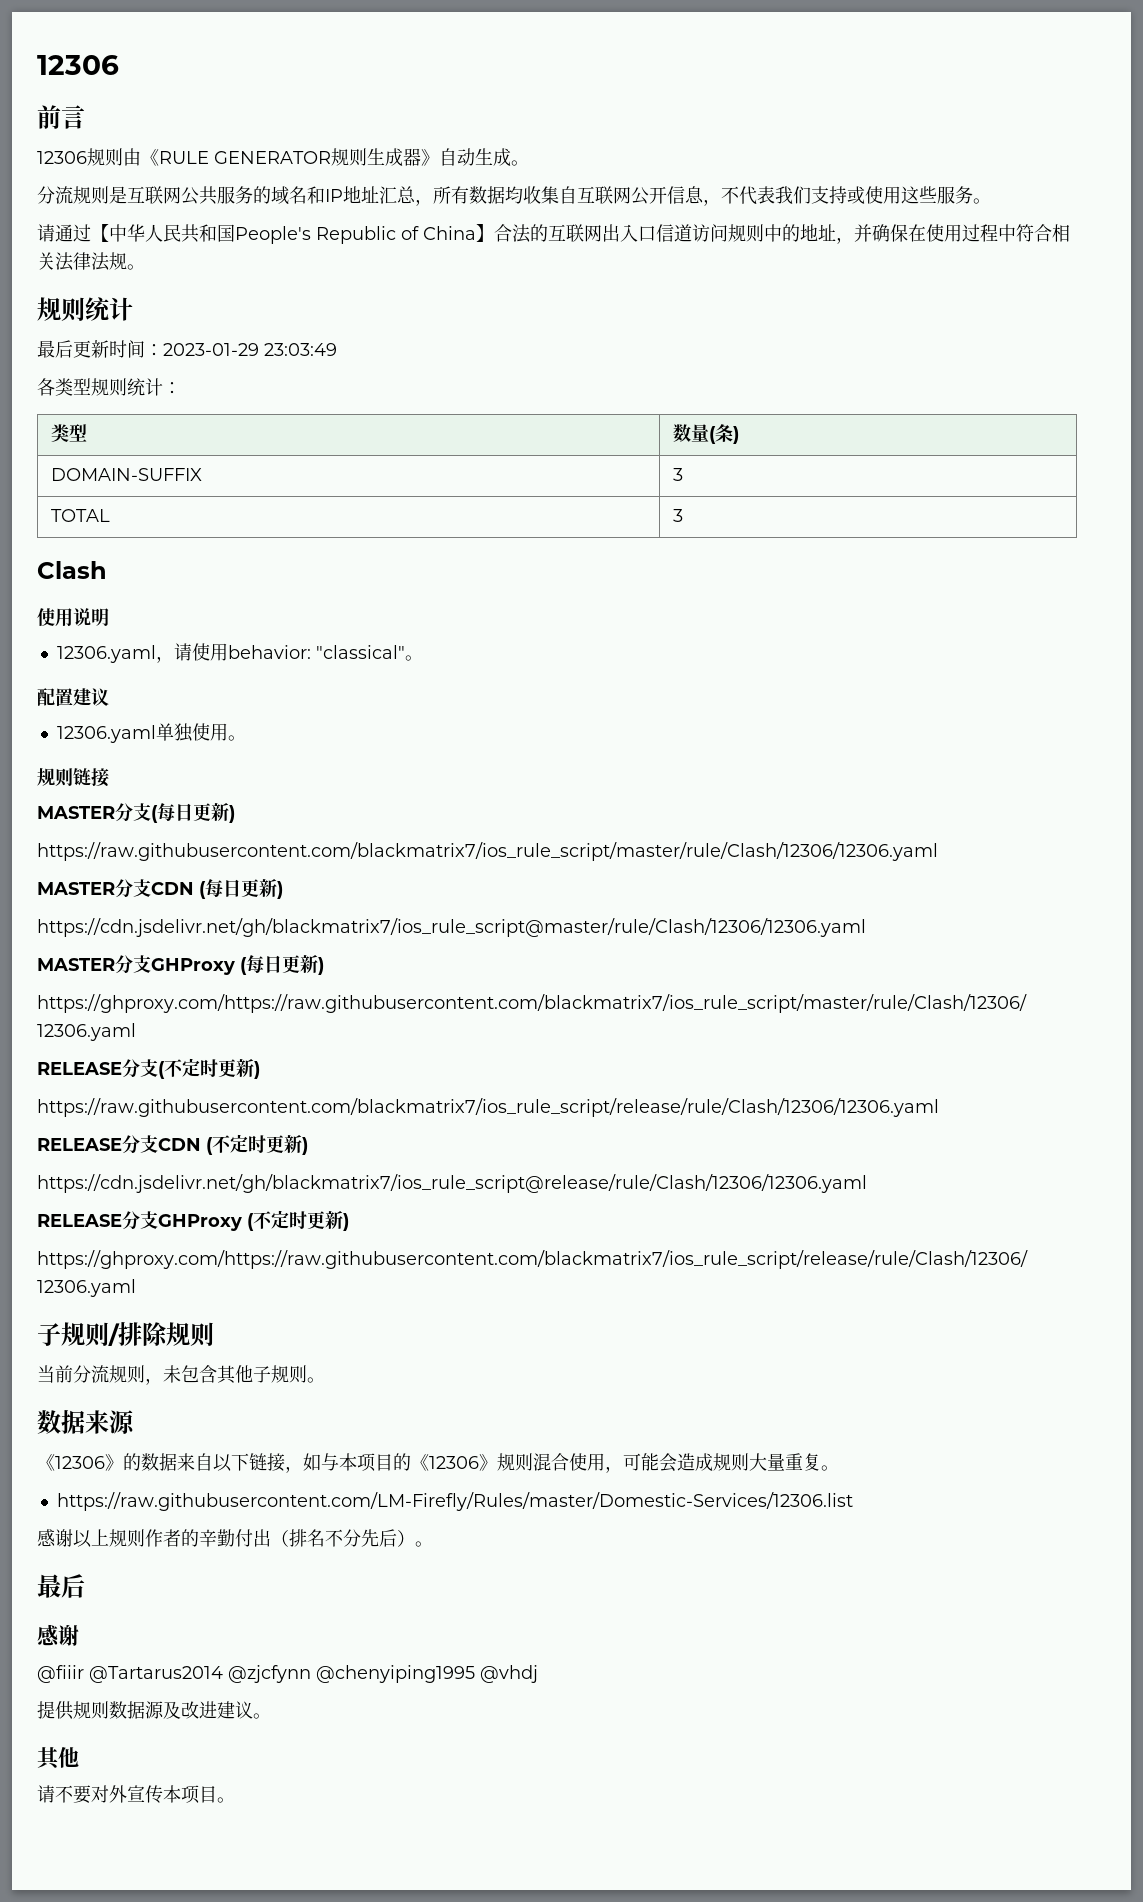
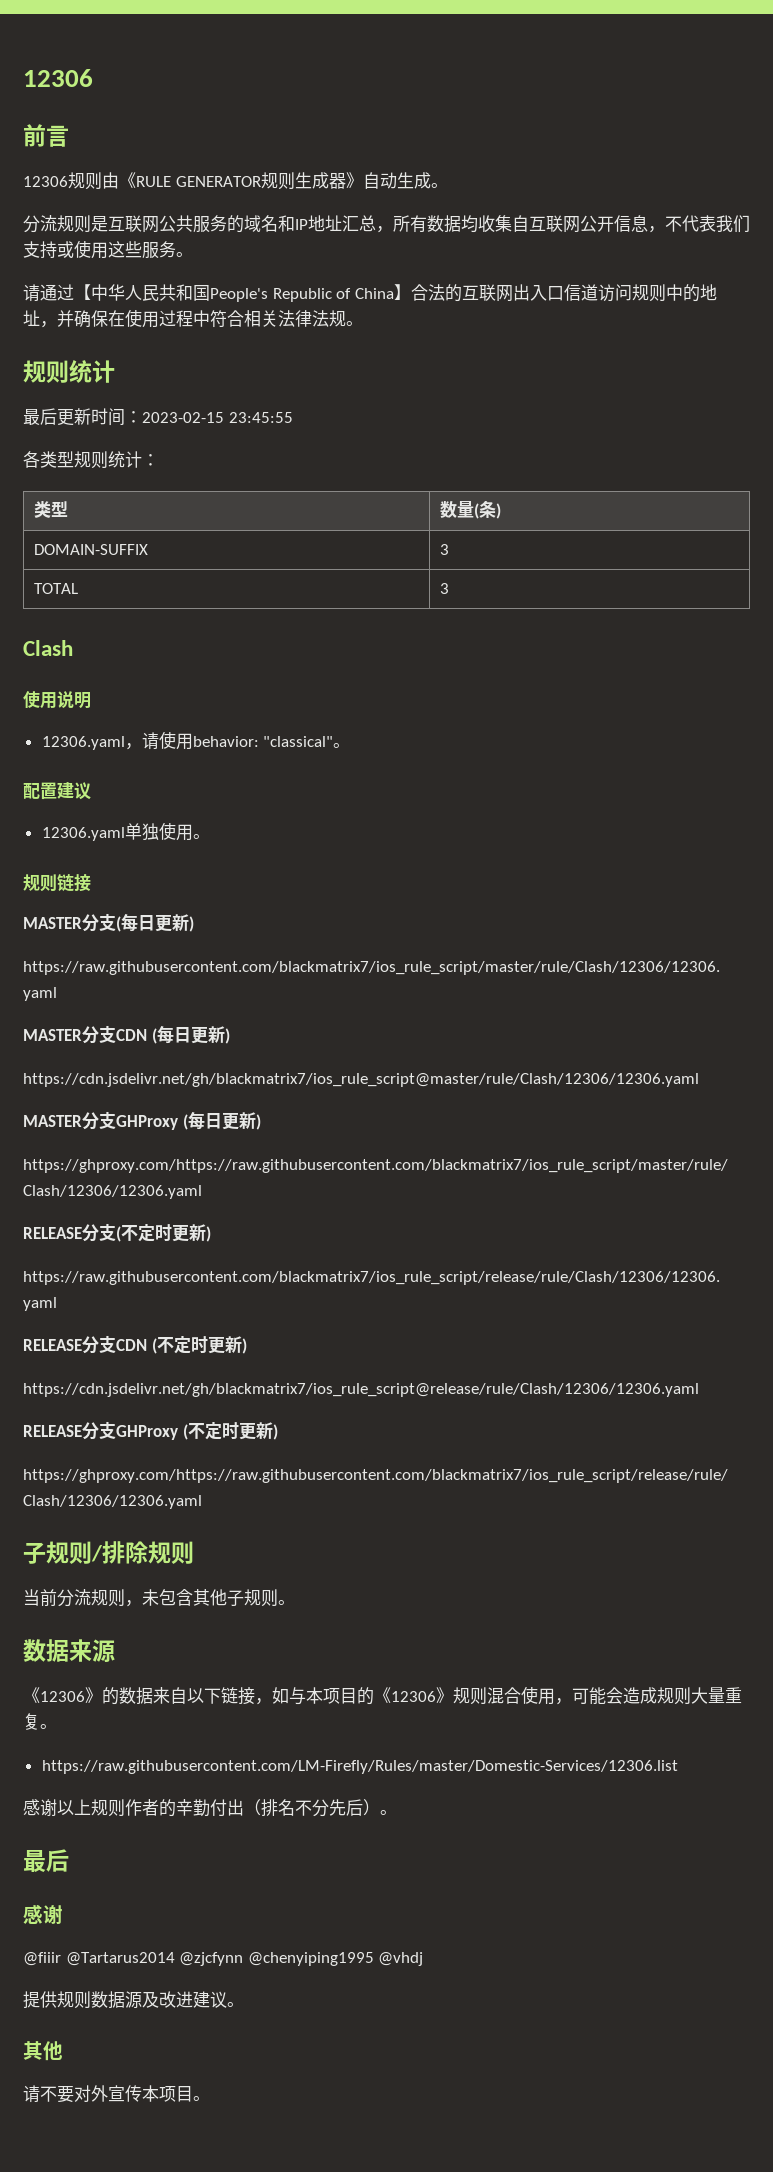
[163,343,337,356] 2023-01-29 23:03:49 -> [142,412,293,423] 2023-02-15 23:45:55

